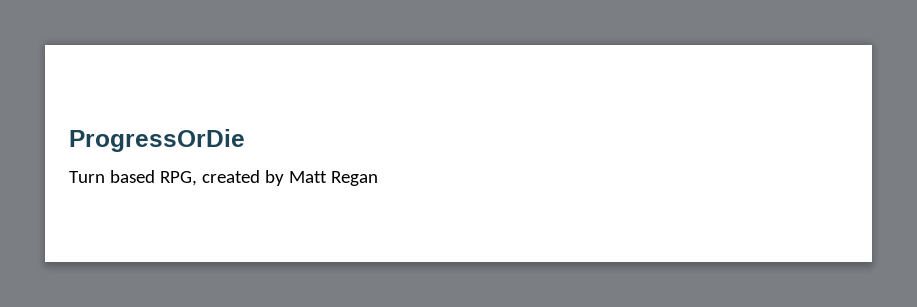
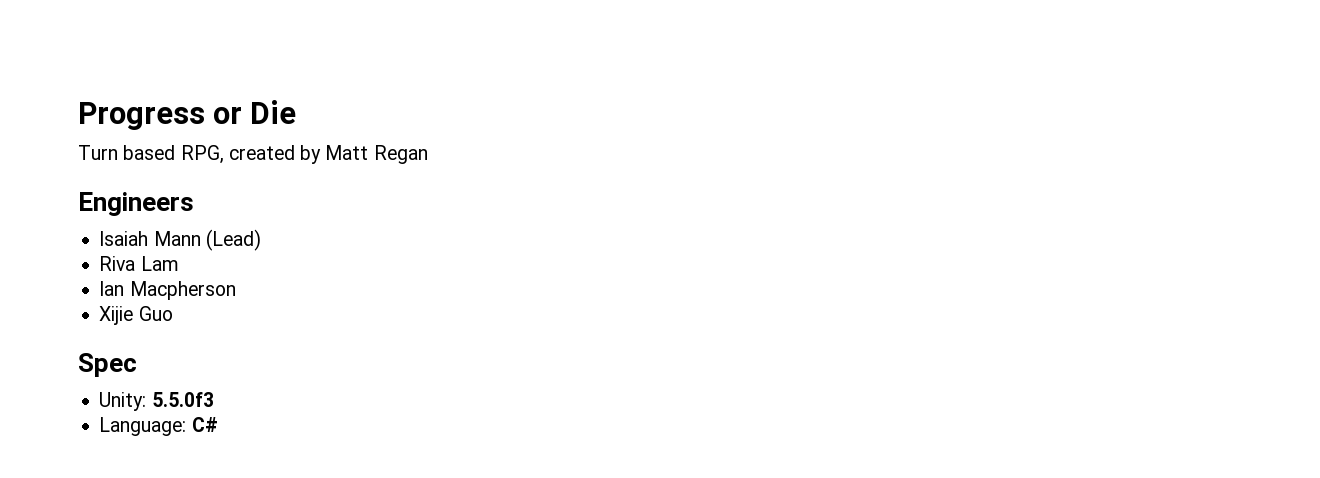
[69,129,245,152] ProgressOrDie -> [78,100,297,130] Progress or Die
(378, 178) none -> [78,192,194,216] [99,229,261,251] [99,256,179,271] [99,281,236,300] [99,306,173,325] [78,353,137,377] [99,392,214,411] [99,417,218,436] // Engineers // Isaiah Mann (Lead) // Riva Lam // Ian Macpherson // Xijie Guo // Spec // Unity: 5.5.0f3 // Language: C#

